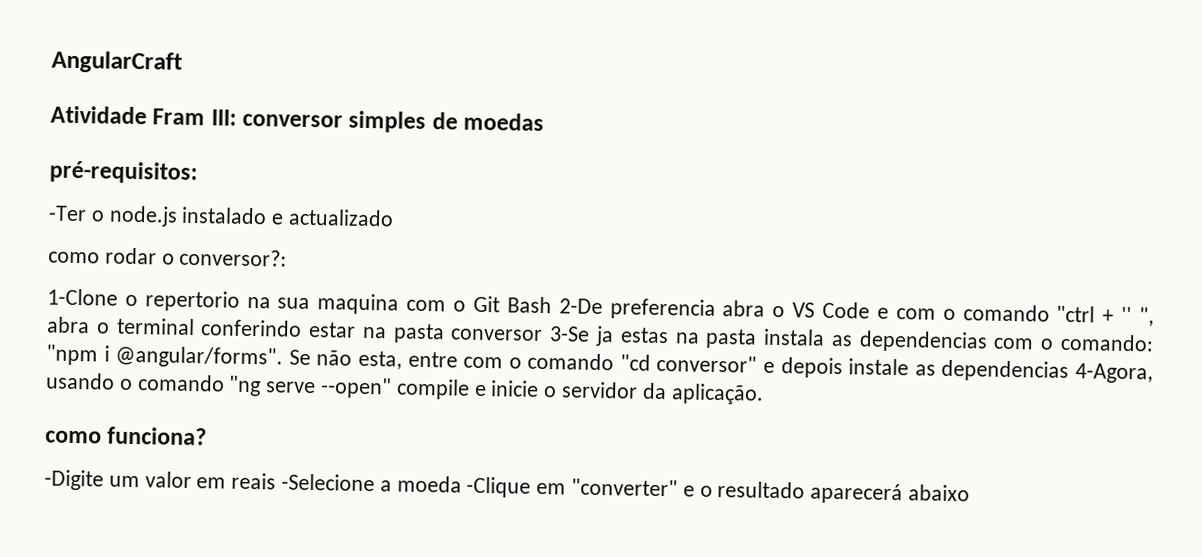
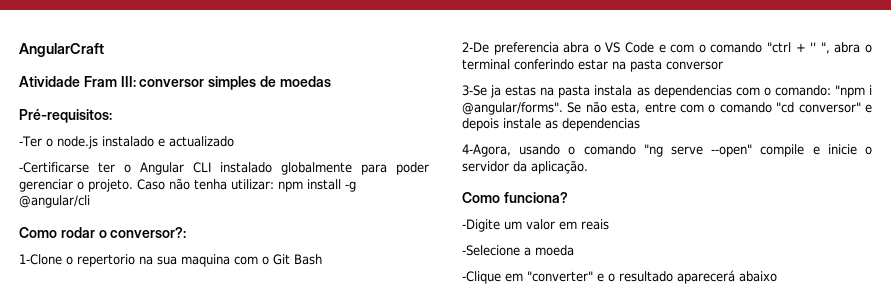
[49,160,198,185] pré-requisitos: -> [19,109,112,123] Pré-requisitos:
[48,251,100,264] como -> [19,162,429,175] [19,178,356,192] [19,195,90,208] [19,227,57,238] -Certificarse ter o Angular CLI instalado globalmente para poder gerenciar o projeto. Caso não tenha utilizar: npm install -g @angular/cli // Como
(552, 305) none -> (322, 259) //
(544, 335) none -> (723, 65) //
(1070, 371) none -> (640, 124) //
[45,430,102,444] como -> [462,192,500,203] Como
(277, 481) none -> (609, 224) //
(462, 484) none -> (574, 250) //

